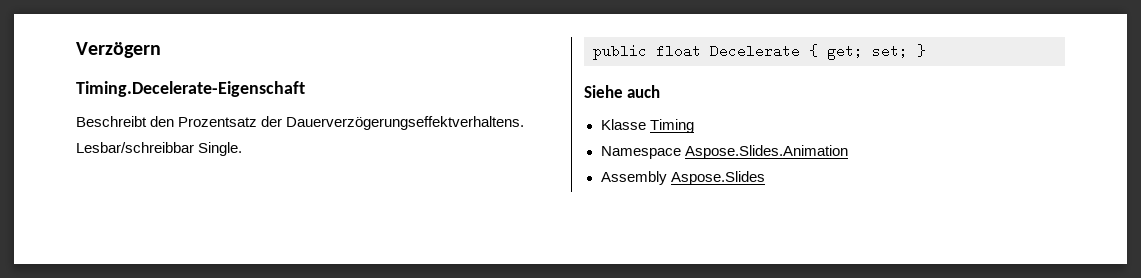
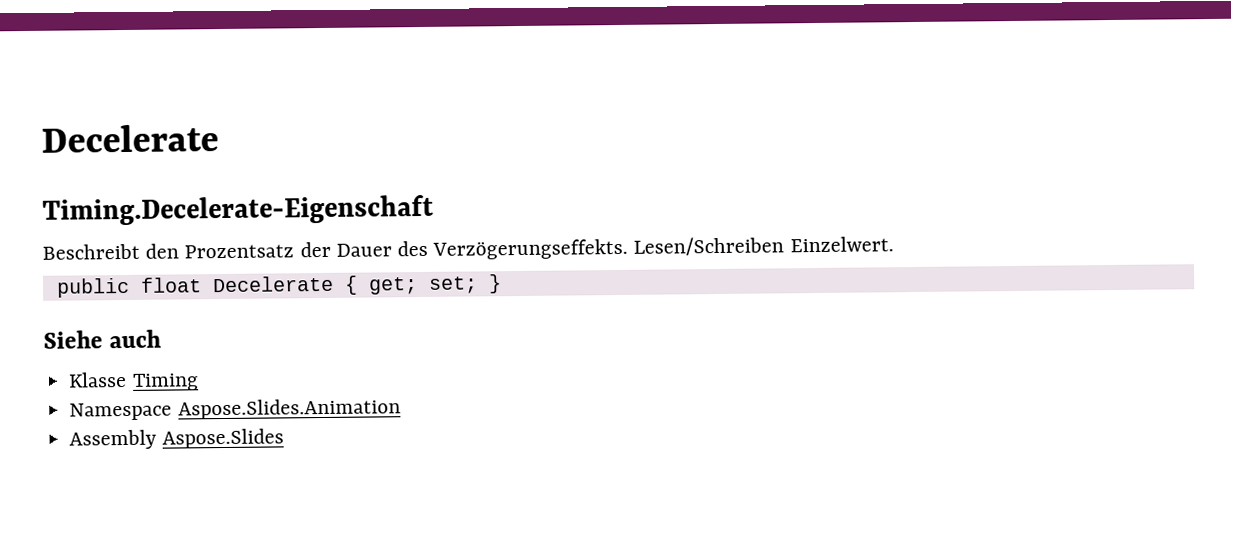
[76,42,161,58] Verzögern -> [41,124,219,153] Decelerate
[286,116,525,130] [76,142,243,156] Dauerverzögerungseffektverhaltens. Lesbar/schreibbar Single. -> [335,236,894,260] Dauer des Verzögerungseffekts. Lesen/Schreiben Einzelwert.

